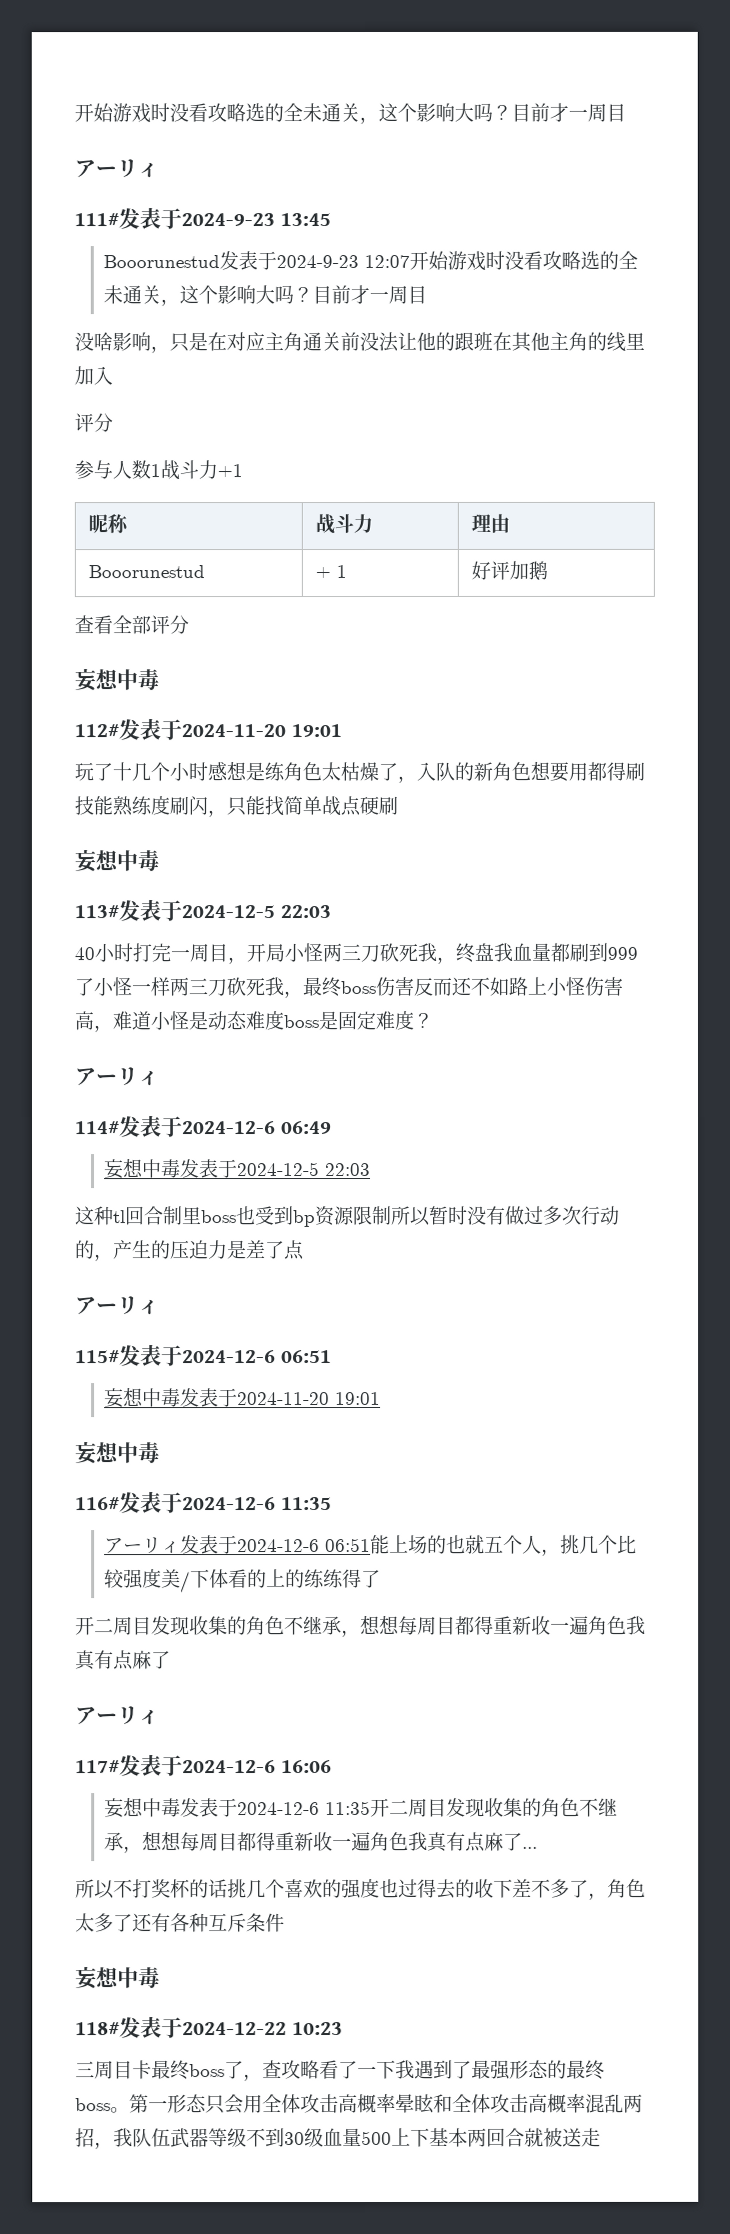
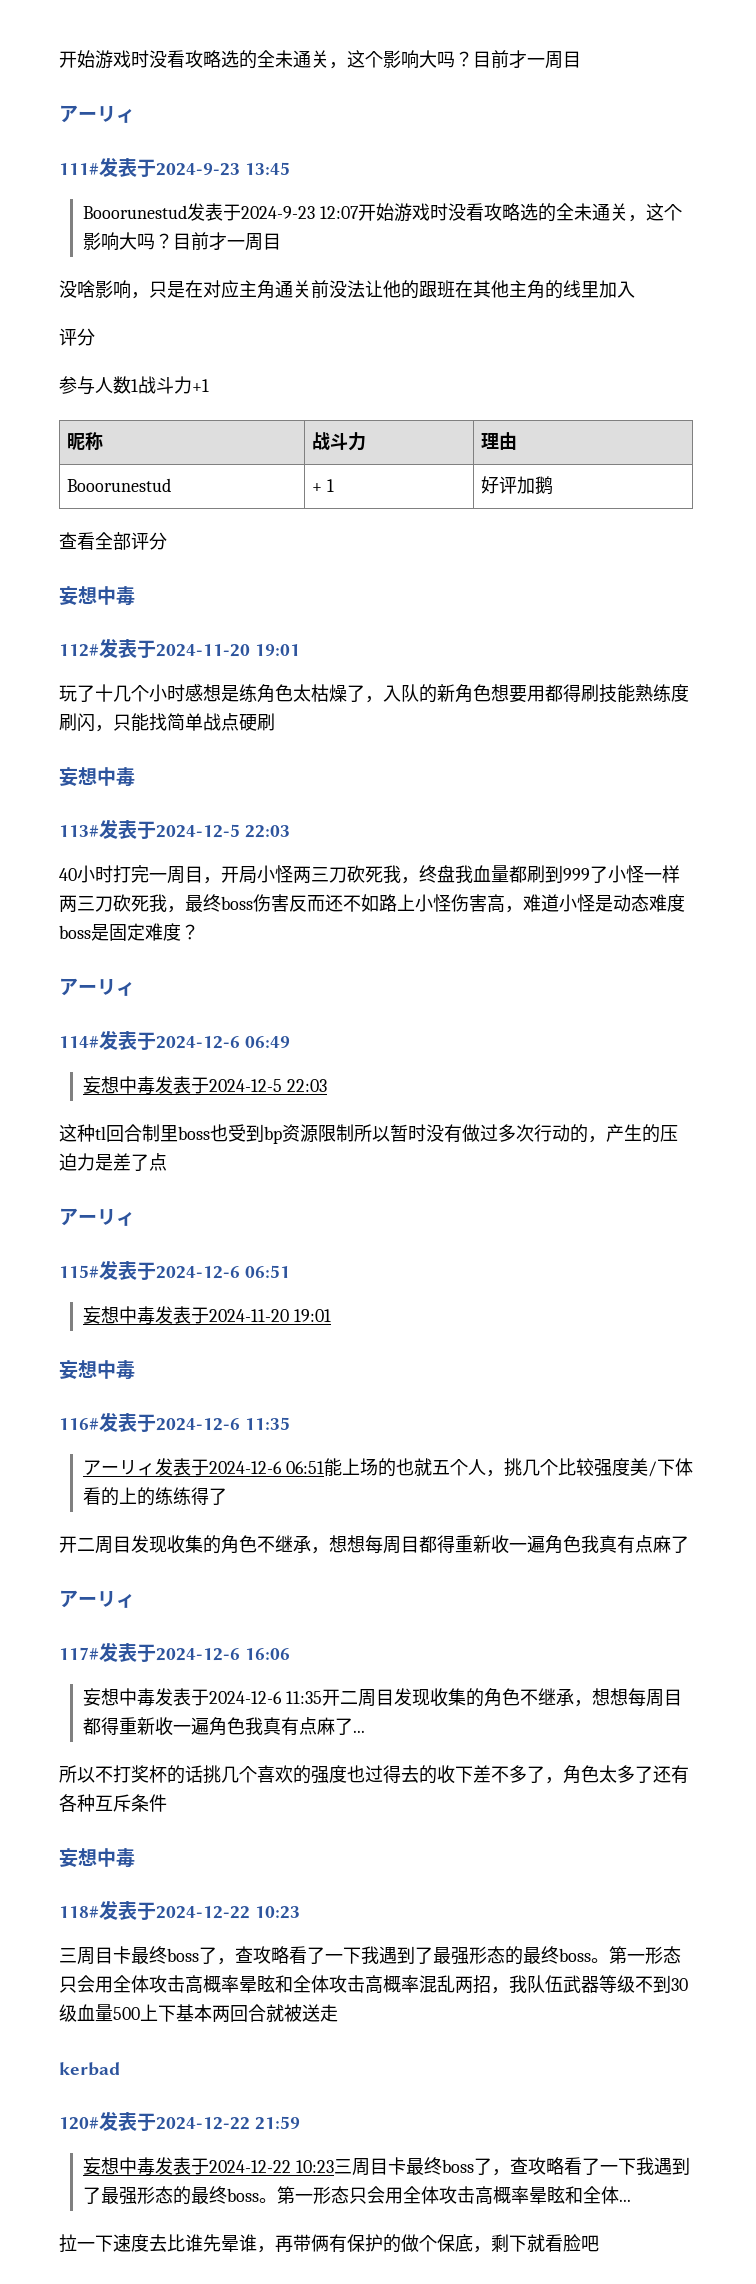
(601, 2137) none -> [59,2062,120,2076] [59,2111,301,2131] [82,2157,690,2176] [82,2186,631,2205] [59,2234,599,2253] // kerbad // 120#发表于2024-12-22 21:59 // 妄想中毒发表于2024-12-22 10:23三周目卡最终boss了，查攻略看了一下我遇到了最强形态的最终boss。第一形态只会用全体攻击高概率晕眩和全体... // 拉一下速度去比谁先晕谁，再带俩有保护的做个保底，剩下就看脸吧

